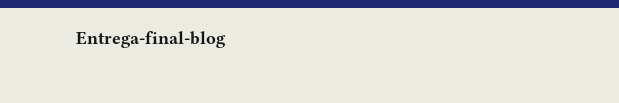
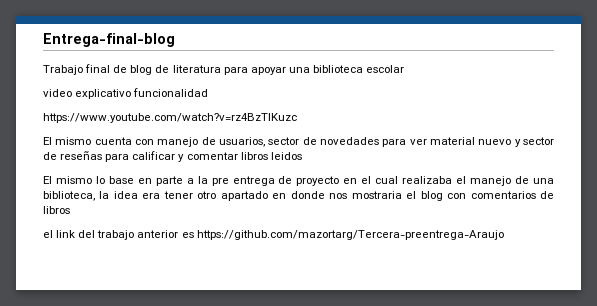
(226, 39) none -> [43,64,405,75] [43,88,209,99] [43,113,297,123] [43,137,554,147] [43,151,302,162] [43,176,555,186] [43,191,554,201] [43,206,70,214] [43,230,504,240] // Trabajo final de blog de literatura para apoyar una biblioteca escolar // video explicativo funcionalidad // https://www.youtube.com/watch?v=rz4BzTIKuzc // El mismo cuenta con manejo de usuarios, sector de novedades para ver material nuevo y sector de reseñas para calificar y comentar libros leidos // El mismo lo base en parte a la pre entrega de proyecto en el cual realizaba el manejo de una biblioteca, la idea era tener otro apartado en donde nos mostraria el blog con comentarios de libros // el link del trabajo anterior es https://github.com/mazortarg/Tercera-preentrega-Araujo

